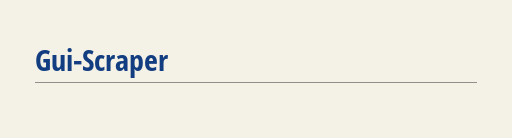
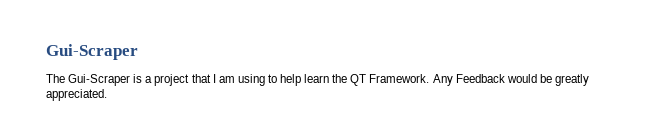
[35,48,169,78] Gui-Scraper -> [46,44,138,60] [46,74,589,86] [46,89,107,101] Gui-Scraper // The Gui-Scraper is a project that I am using to help learn the QT Framework. Any Feedback would be greatly appreciated.

